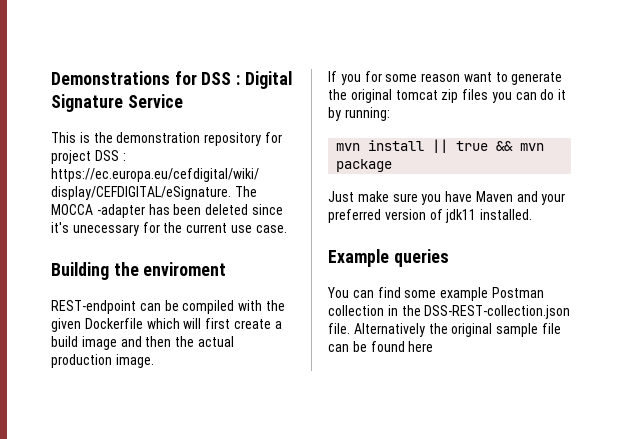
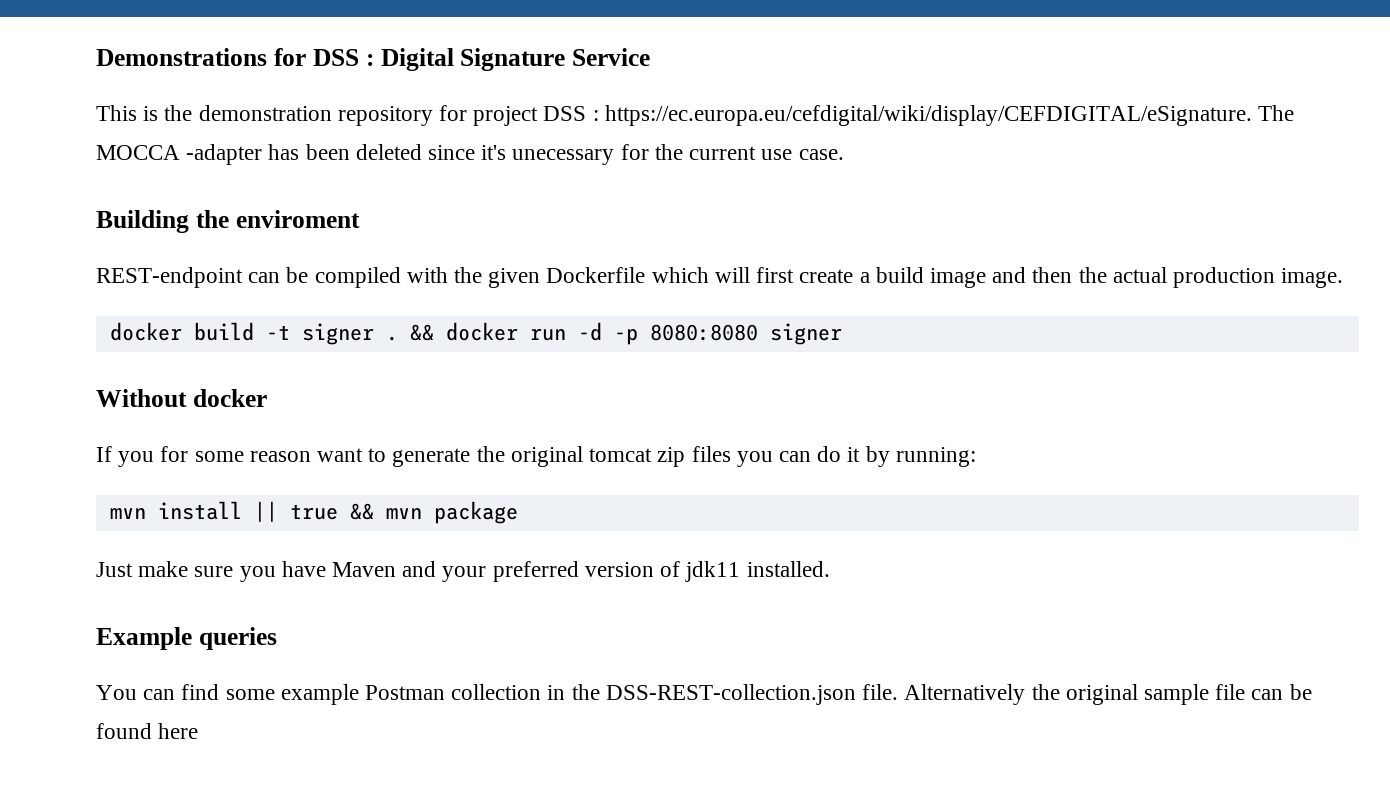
(154, 361) none -> [109,322,842,345] [96,389,267,407] // docker build -t signer . && docker run -d -p 8080:8080 signer // Without docker

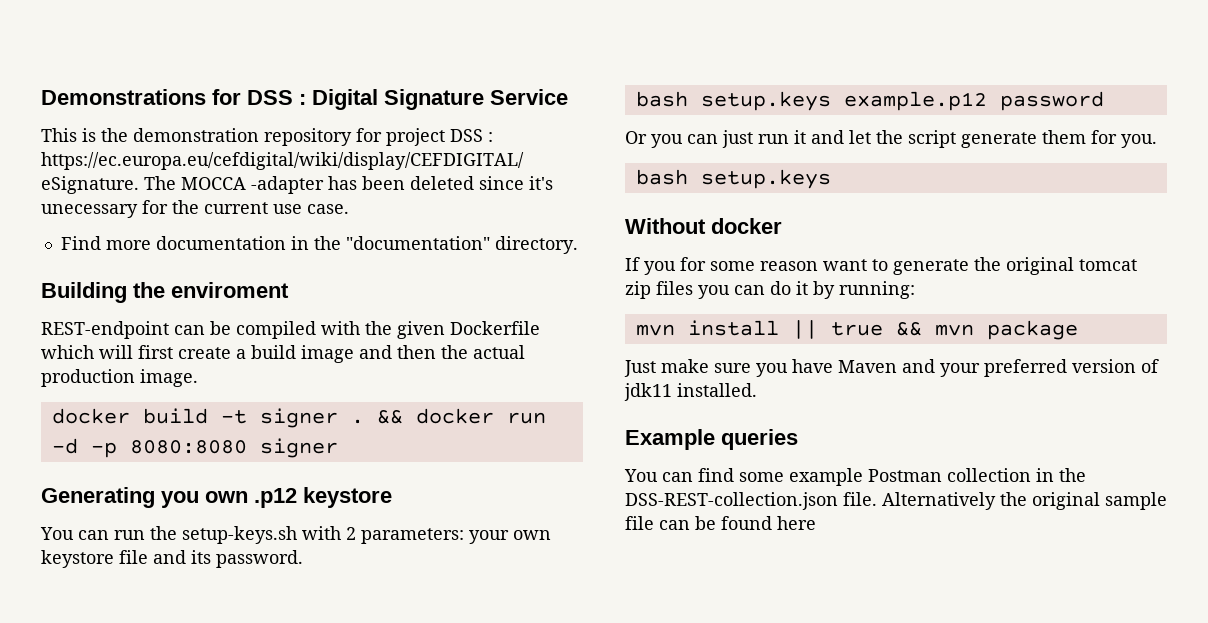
(844, 154) none -> [60,236,578,254] // Find more documentation in the "documentation" directory.
(842, 334) none -> [41,487,392,508] [40,526,551,544] [41,550,303,568] [635,91,1104,111] [625,130,1157,148] [635,169,831,189] // Generating you own .p12 keystore // You can run the setup-keys.sh with 2 parameters: your own keystore file and its password. // bash setup.keys example.p12 password // Or you can just run it and let the script generate them for you. // bash setup.keys

